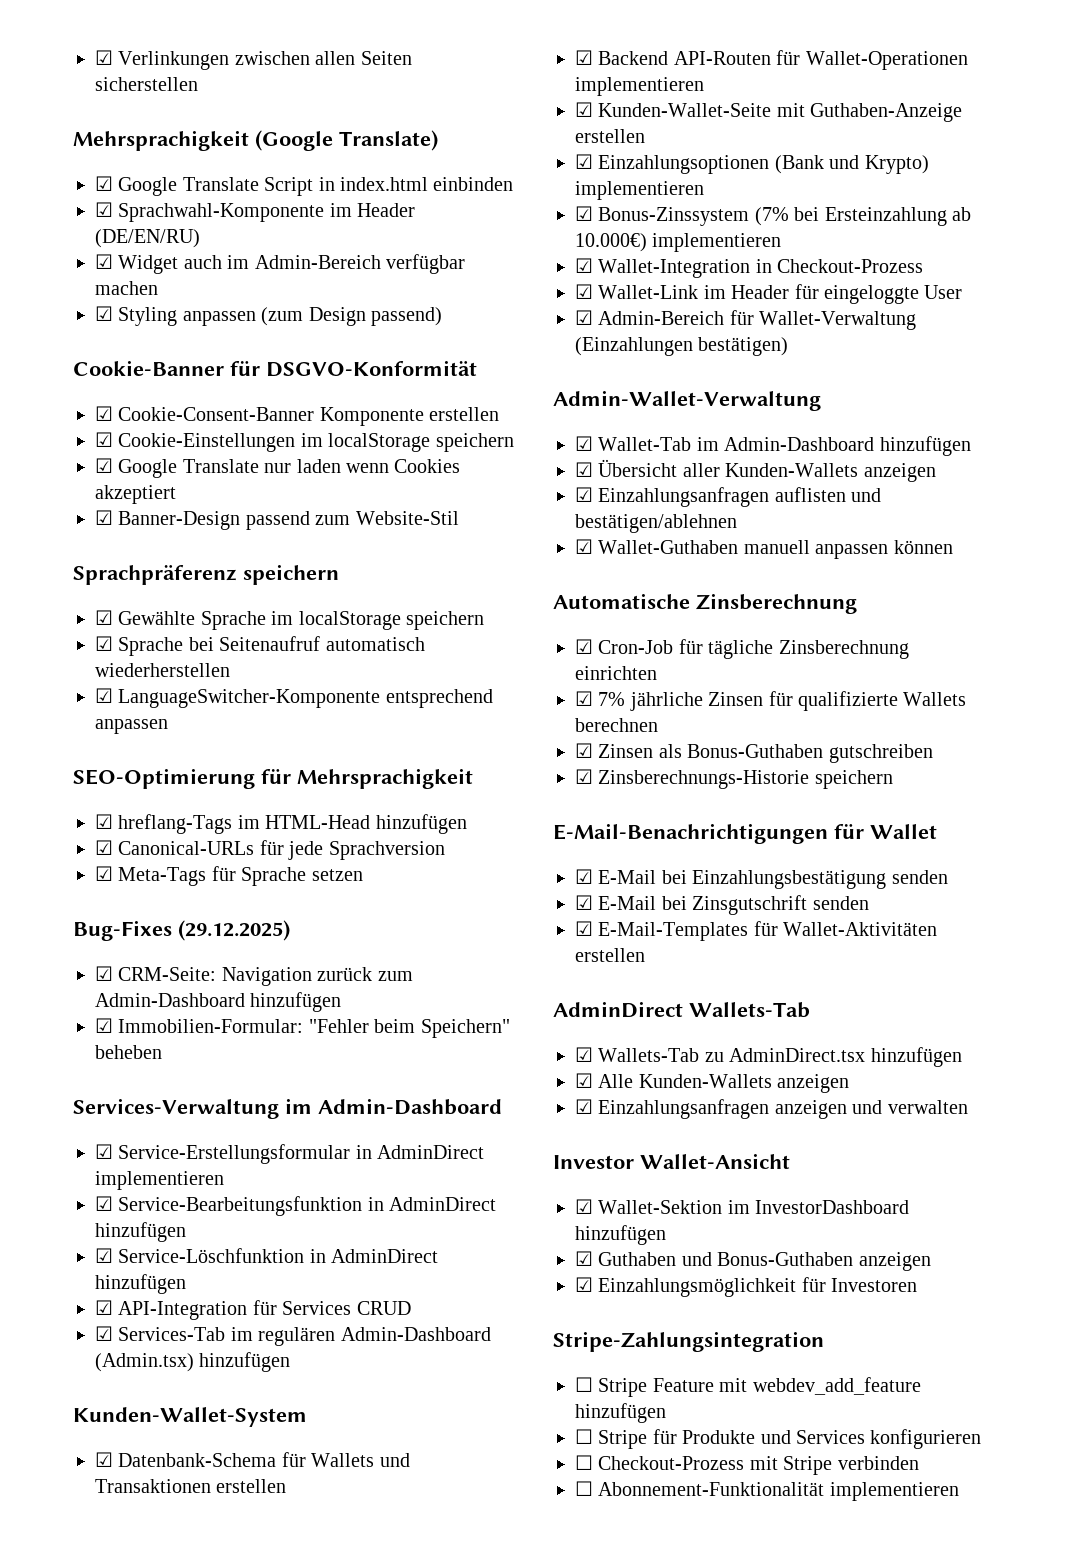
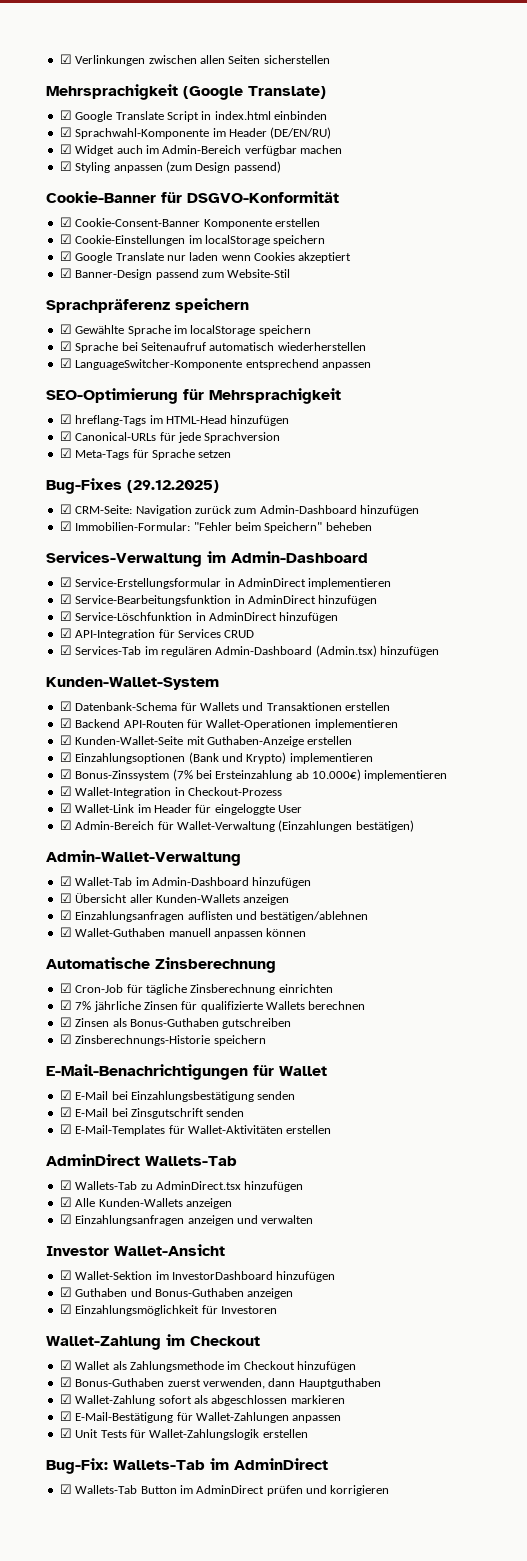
[553,1331,824,1352] [575,1377,921,1397] [575,1403,666,1423] [575,1429,982,1449] [575,1455,919,1475] [575,1481,959,1501] Stripe-Zahlungsintegration // ☐ Stripe Feature mit webdev_add_feature hinzufügen // ☐ Stripe für Produkte und Services konfigurieren // ☐ Checkout-Prozess mit Stripe verbinden // ☐ Abonnement-Funktionalität implementieren -> [46,1334,260,1350] [59,1360,356,1372] [59,1377,381,1389] [59,1394,345,1406] [59,1411,342,1423] [59,1428,308,1440] [46,1458,328,1474] [59,1484,390,1496] Wallet-Zahlung im Checkout // ☑ Wallet als Zahlungsmethode im Checkout hinzufügen // ☑ Bonus-Guthaben zuerst verwenden, dann Hauptguthaben // ☑ Wallet-Zahlung sofort als abgeschlossen markieren // ☑ E-Mail-Bestätigung für Wallet-Zahlungen anpassen // ☑ Unit Tests für Wallet-Zahlungslogik erstellen // Bug-Fix: Wallets-Tab im AdminDirect // ☑ Wallets-Tab Button im AdminDirect prüfen und korrigieren

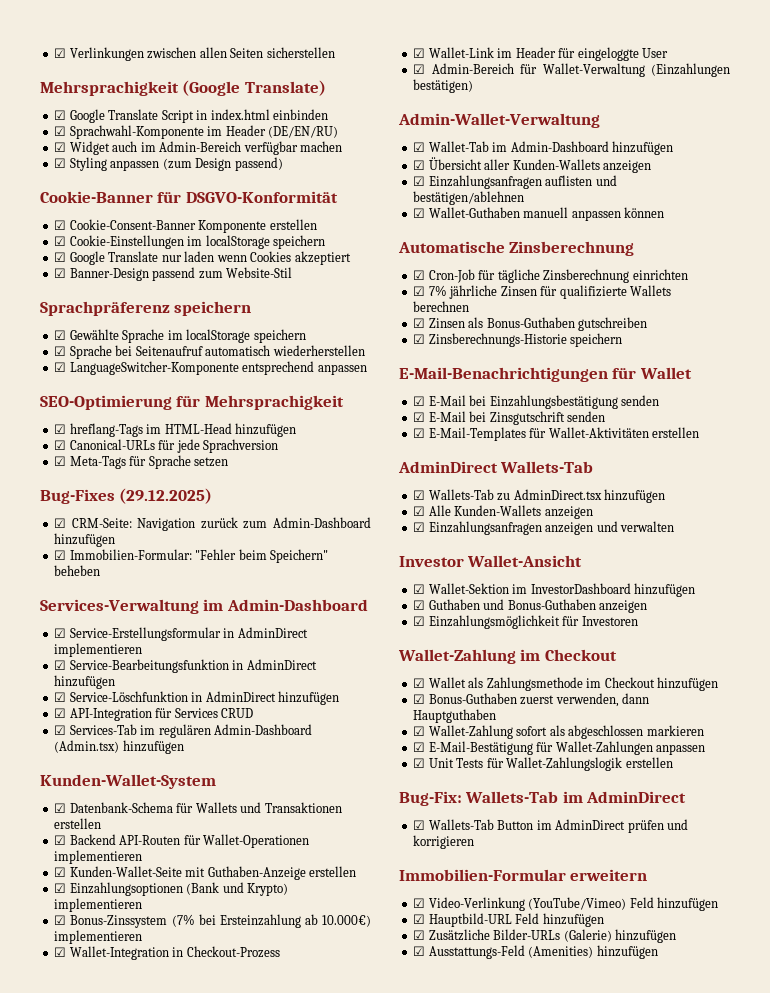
(390, 1490) none -> [399,869,648,881] [413,897,719,911] [413,913,604,927] [413,929,677,943] [413,945,658,959] // Immobilien-Formular erweitern // ☑ Video-Verlinkung (YouTube/Vimeo) Feld hinzufügen // ☑ Hauptbild-URL Feld hinzufügen // ☑ Zusätzliche Bilder-URLs (Galerie) hinzufügen // ☑ Ausstattungs-Feld (Amenities) hinzufügen

